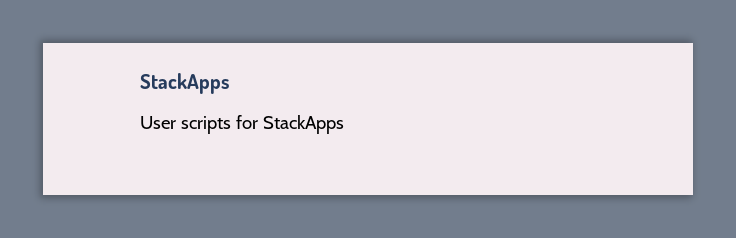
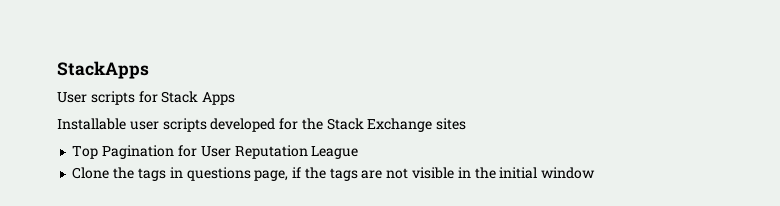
[262,115,344,134] StackApps -> [161,91,236,105] [57,118,467,132] [72,145,359,159] [72,167,596,181] Stack Apps // Installable user scripts developed for the Stack Exchange sites // Top Pagination for User Reputation League // Clone the tags in questions page, if the tags are not visible in the initial window

